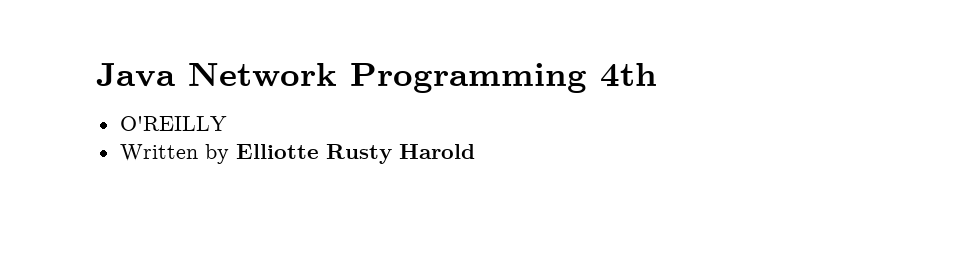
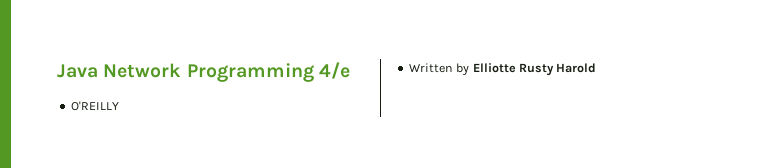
[600,63,657,87] 4th -> [318,62,350,79] 4/e

